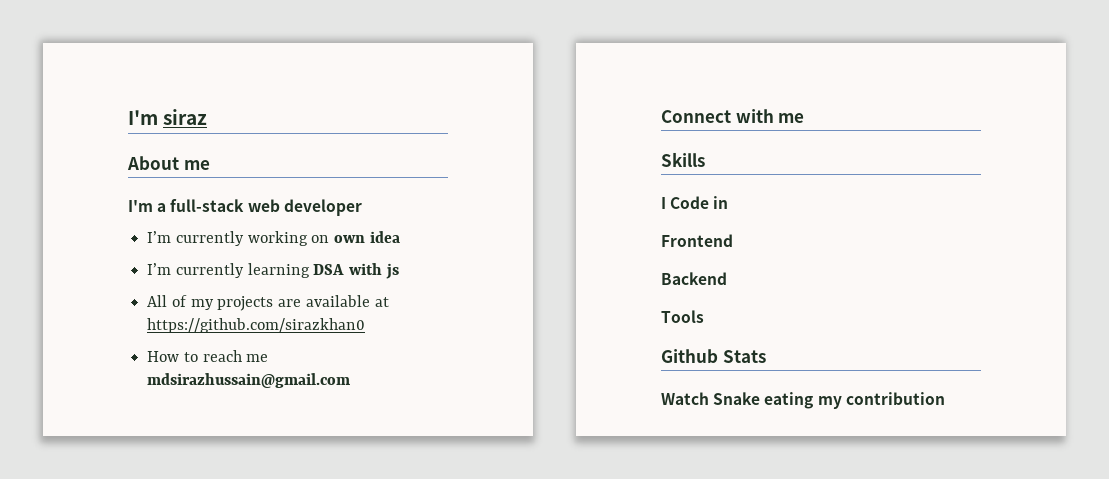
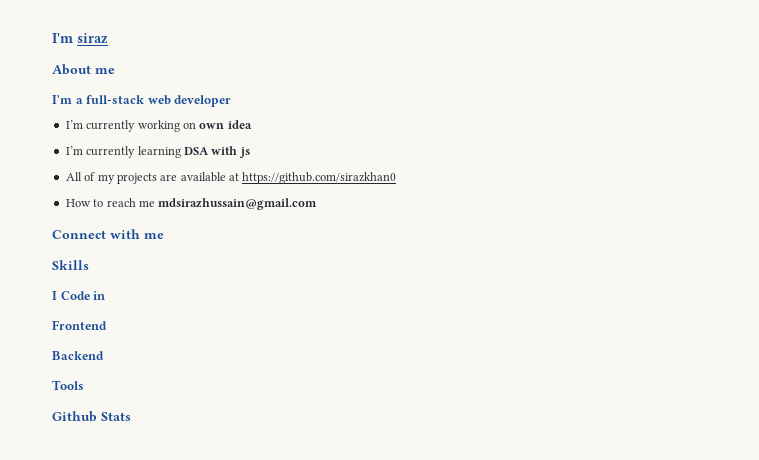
[661,392,945,409] // Watch Snake eating my contribution -> (131, 416) none

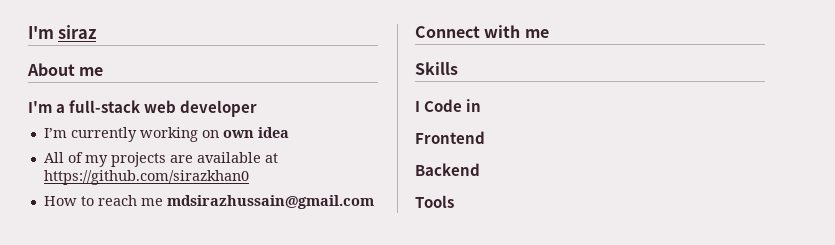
[65,146,250,158] // I’m currently learning DSA with js -> (289, 132) none
[52,411,131,422] // Github Stats -> (454, 201) none

